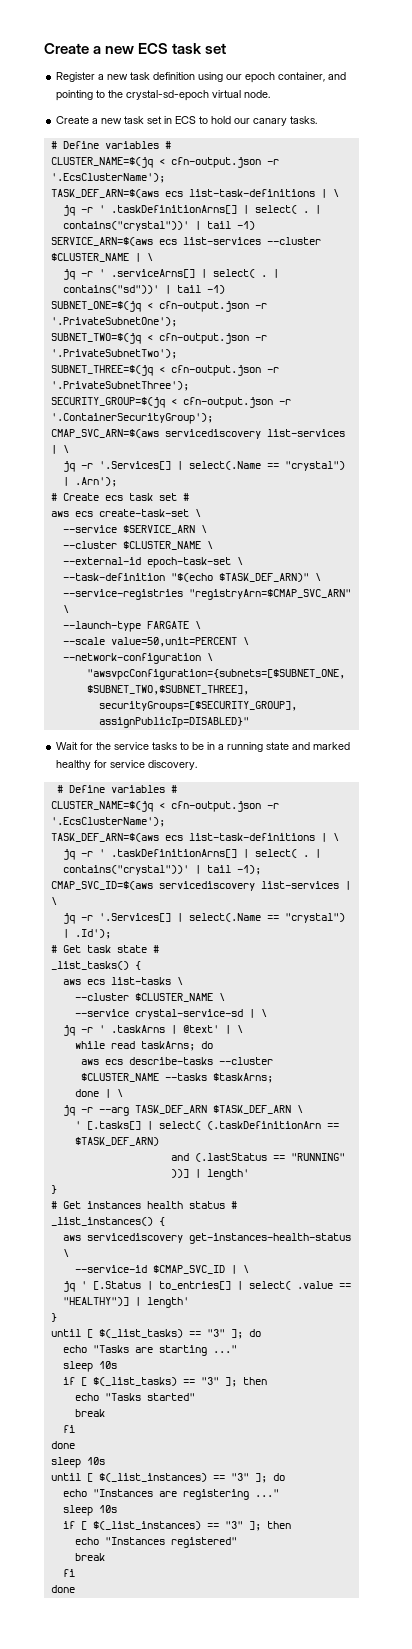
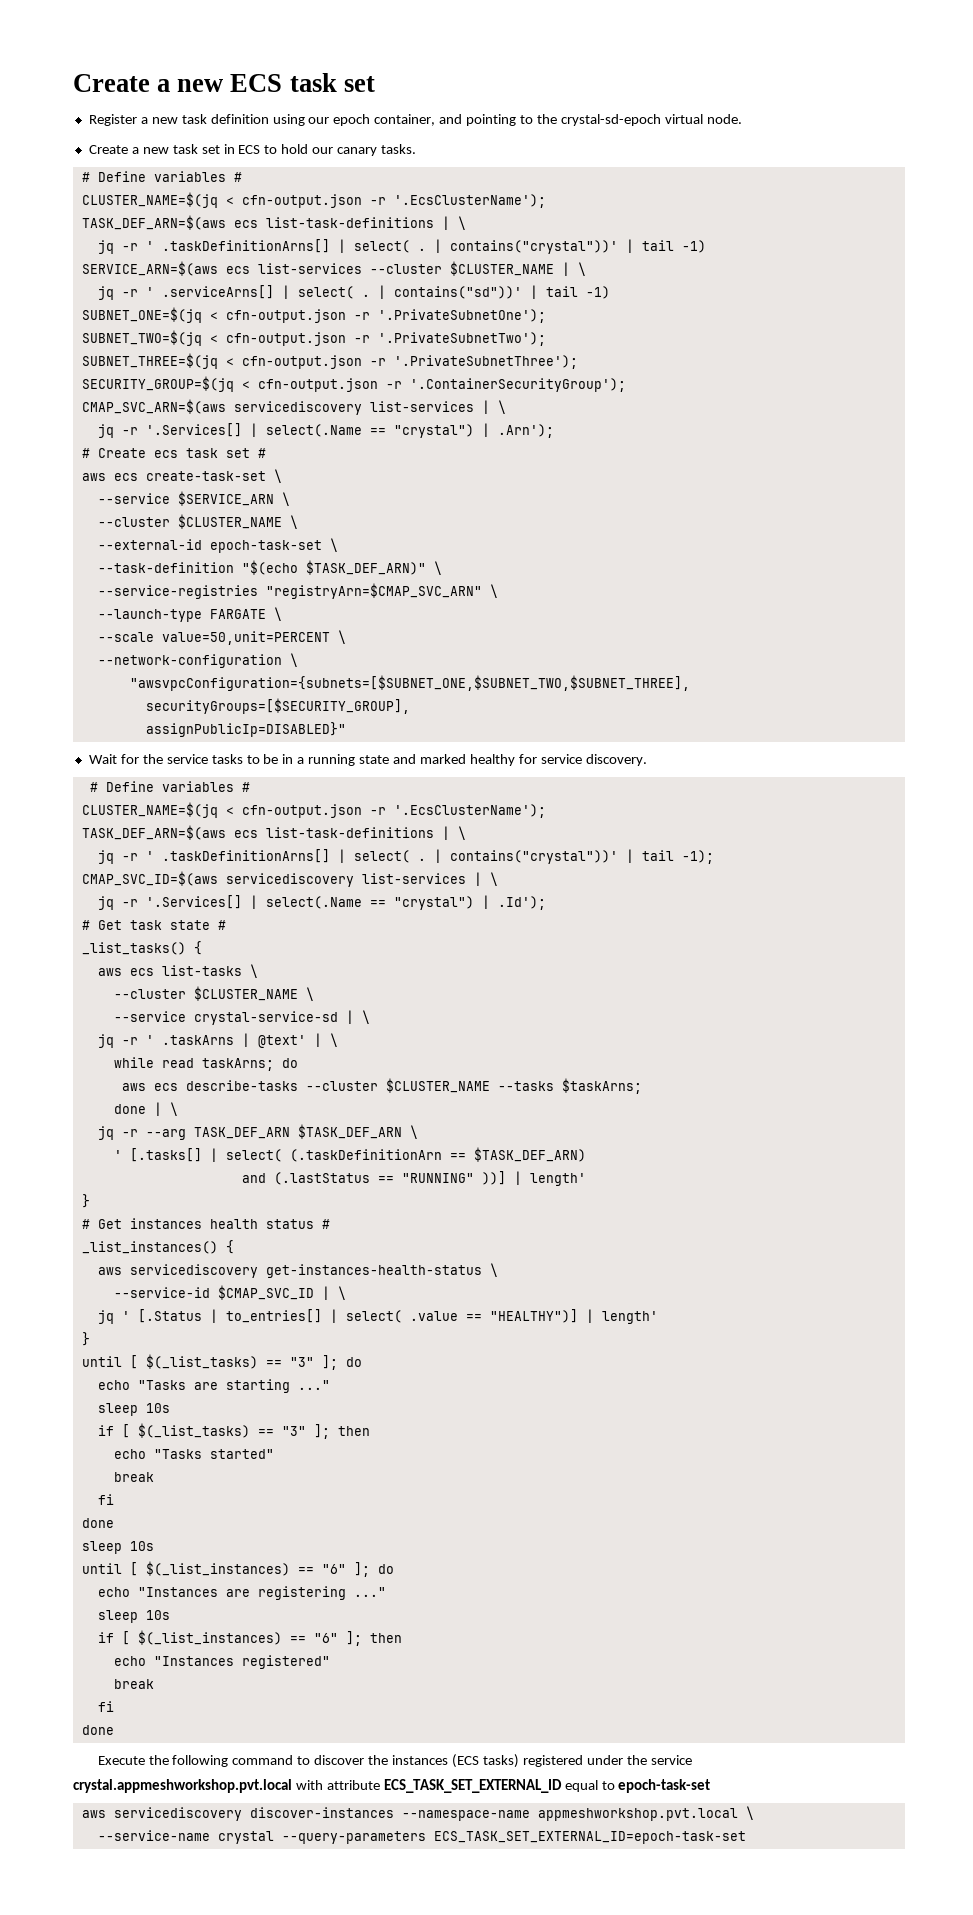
[230,1473,249,1481] "3" -> [321,1564,346,1574] "6"
[224,1521,243,1529] "3" -> [313,1633,338,1643] "6"
(75, 1589) none -> [97,1754,692,1768] [73,1779,711,1793] [81,1806,754,1821] [97,1830,746,1844] // Execute the following command to discover the instances (ECS tasks) registered under the service crystal.appmeshworkshop.pvt.local with attribute ECS_TASK_SET_EXTERNAL_ID equal to epoch-task-set // aws servicediscovery discover-instances --namespace-name appmeshworkshop.pvt.local \ // --service-name crystal --query-parameters ECS_TASK_SET_EXTERNAL_ID=epoch-task-set

